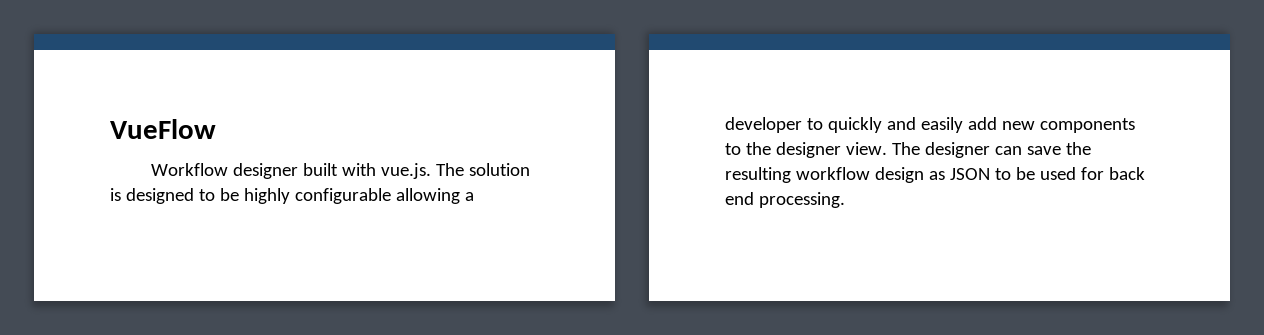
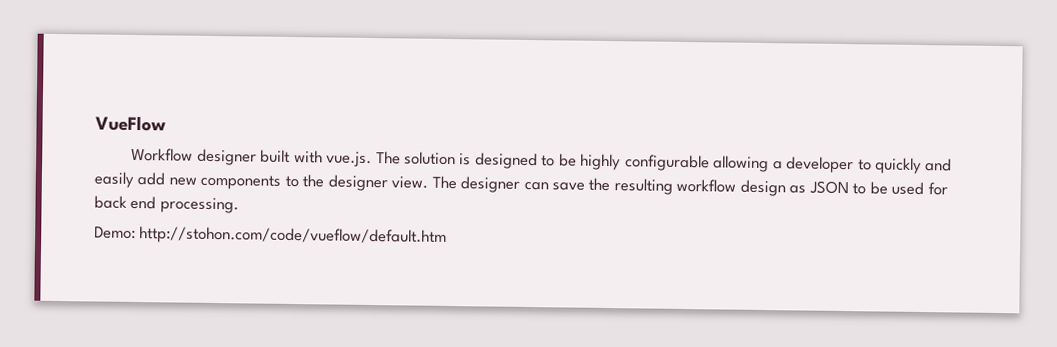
(845, 200) none -> [94,226,448,246] // Demo: http://stohon.com/code/vueflow/default.htm

